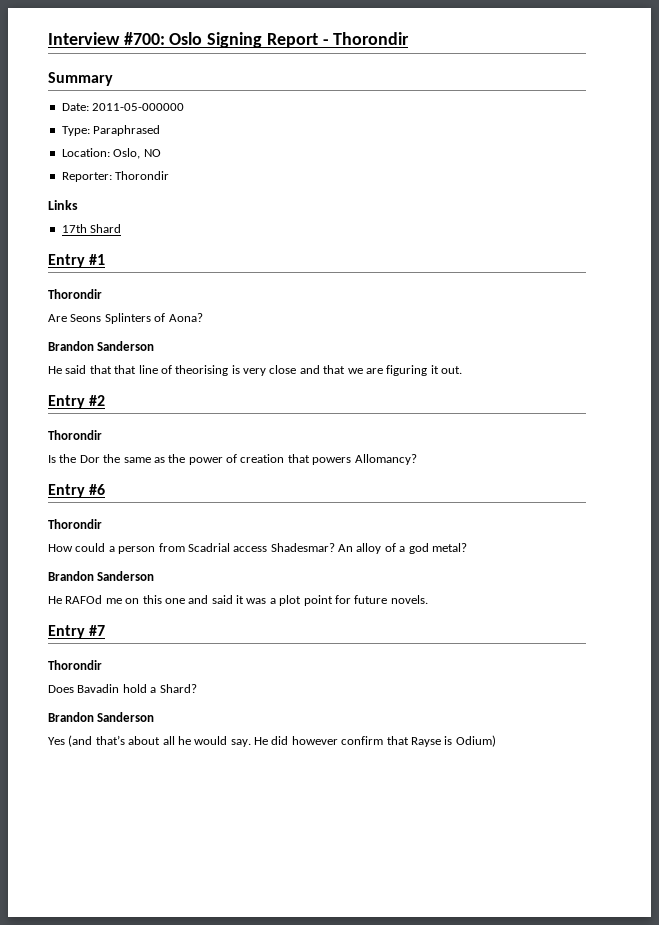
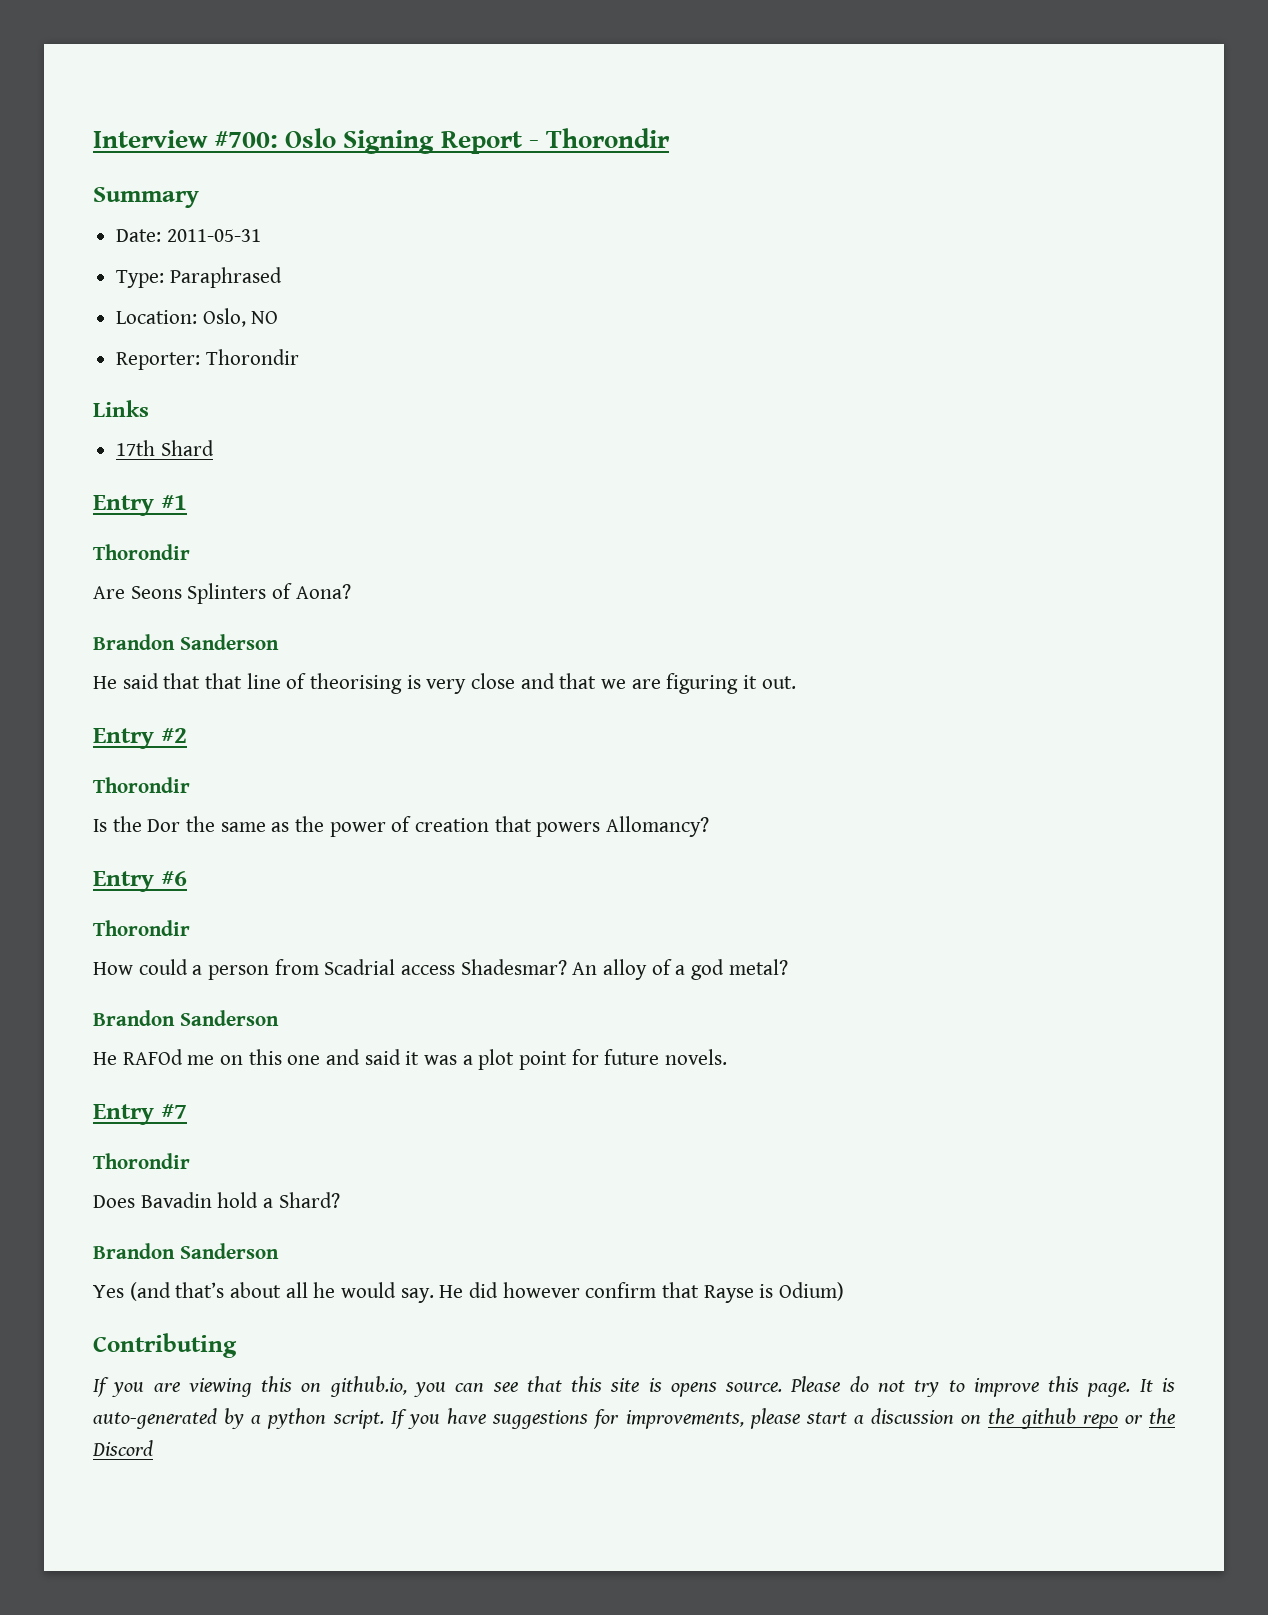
[92,103,185,111] 2011-05-000000 -> [166,229,261,242] 2011-05-31
(496, 741) none -> [93,1333,237,1358] [93,1376,1175,1397] [93,1408,1175,1429] [92,1440,153,1456] // Contributing // If you are viewing this on github.io, you can see that this site is opens source. Please do not try to improve this page. It is auto-generated by a python script. If you have suggestions for improvements, please start a discussion on the github repo or the Discord

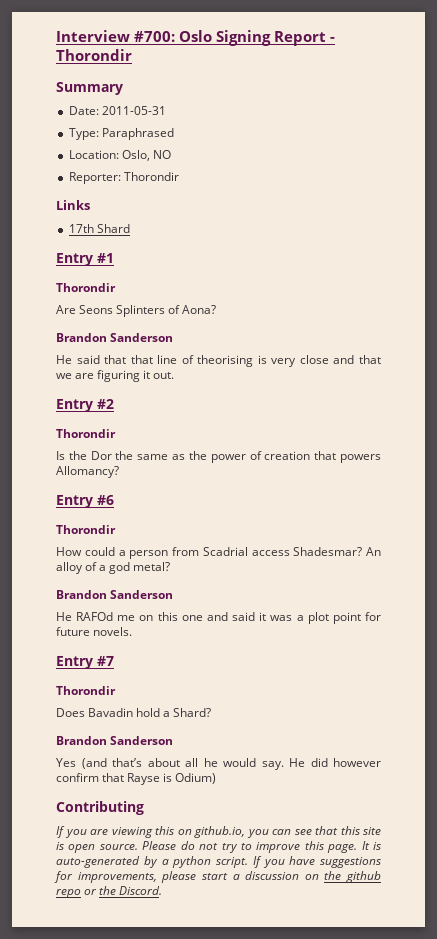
[670,1382,717,1397] opens -> [68,844,96,853] open
[92,1440,153,1456] Discord -> [119,886,163,895] Discord.

